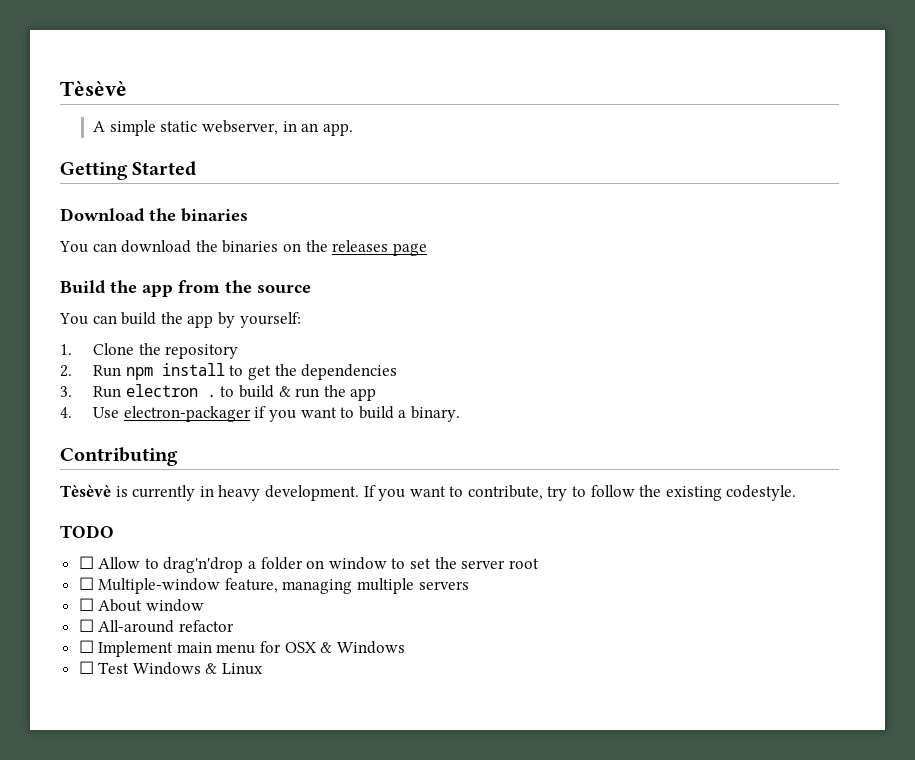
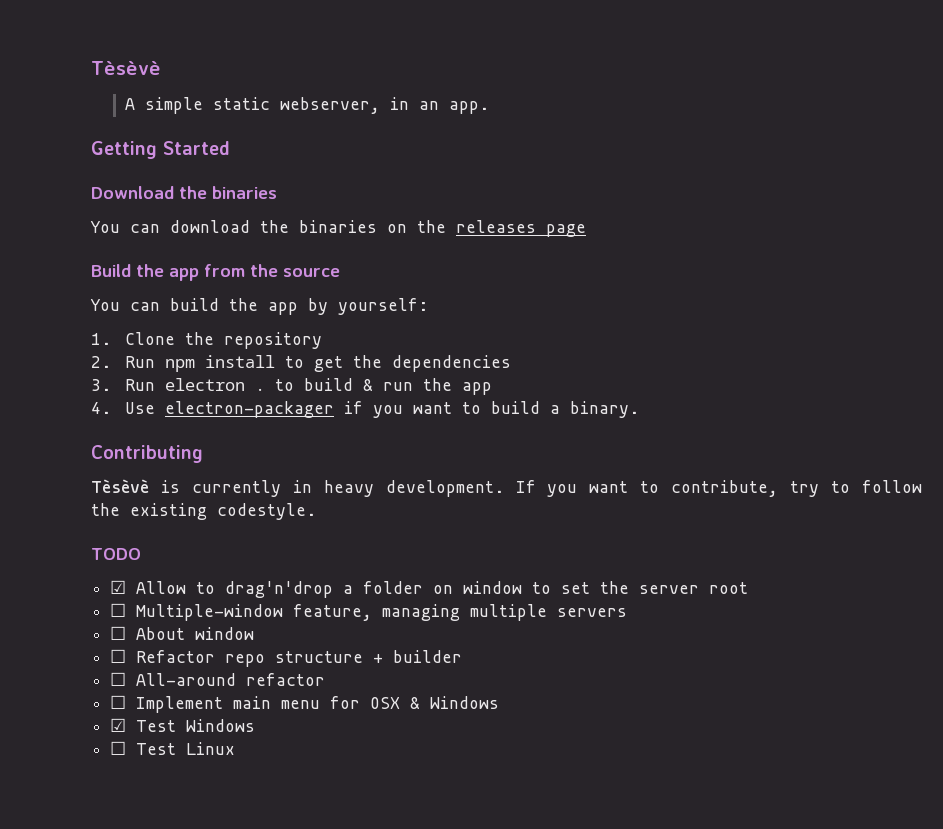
[78,556,94,569] ☐ -> [110,580,127,594] ☑
(204, 605) none -> [110,649,463,667] // ☐ Refactor repo structure + builder
(405, 647) none -> [110,718,256,732] // ☑ Test Windows
[132,662,218,675] Windows & -> (177, 749) none

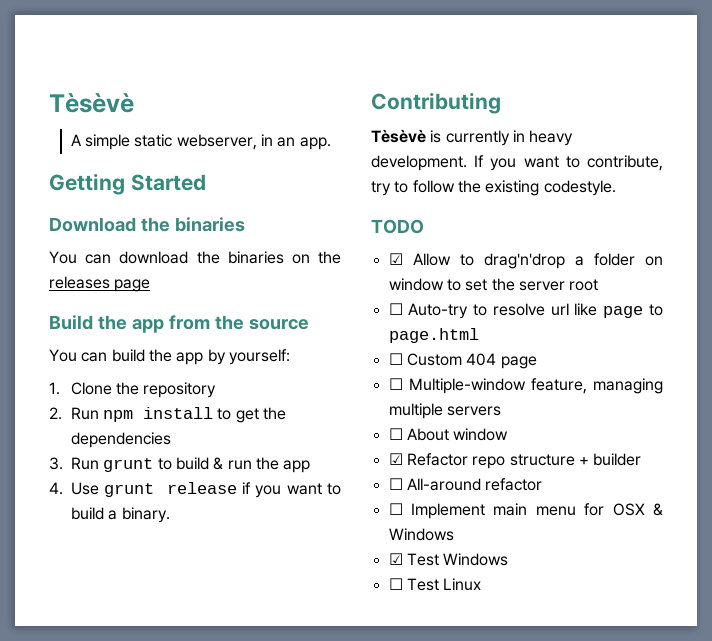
[165,378,266,391] electron . -> [103,458,154,472] grunt
[165,401,335,418] electron-packager -> [104,482,237,497] grunt release
(749, 588) none -> [388,303,663,319] [388,328,479,343] [388,353,537,369] // ☐ Auto-try to resolve url like page to page.html // ☐ Custom 404 page
[110,649,127,663] ☐ -> [388,453,403,465] ☑

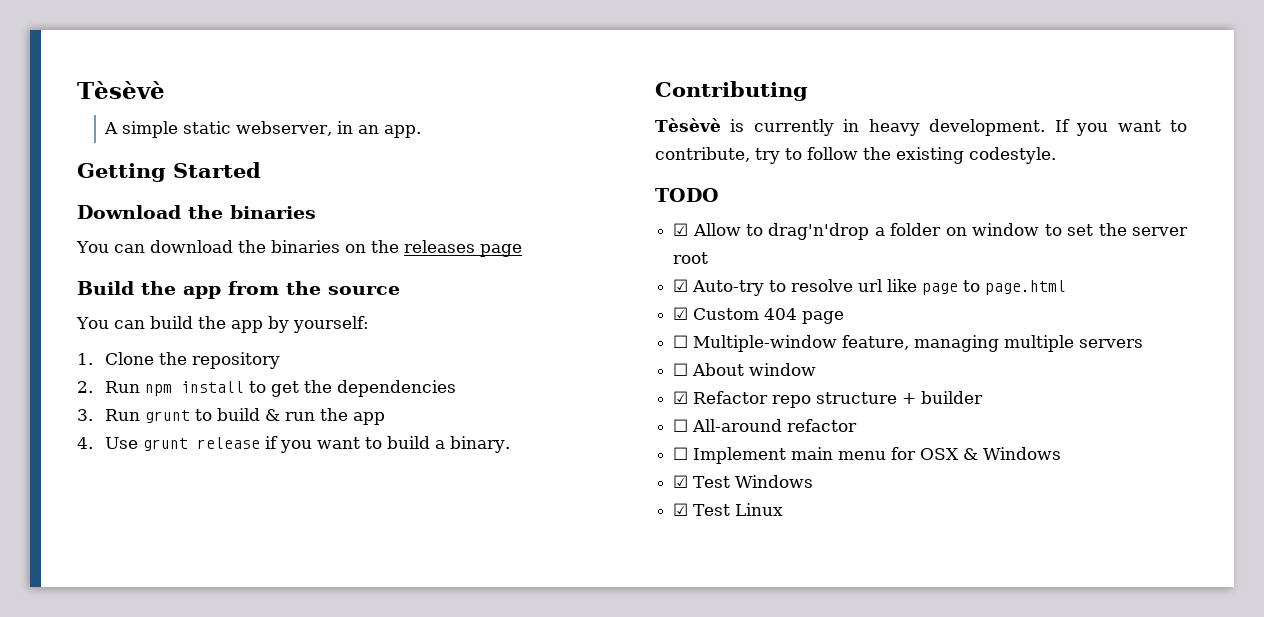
[388,303,403,315] ☐ -> [673,279,689,292] ☑
[388,353,403,365] ☐ -> [673,307,689,320] ☑
[388,578,403,590] ☐ -> [673,503,689,516] ☑

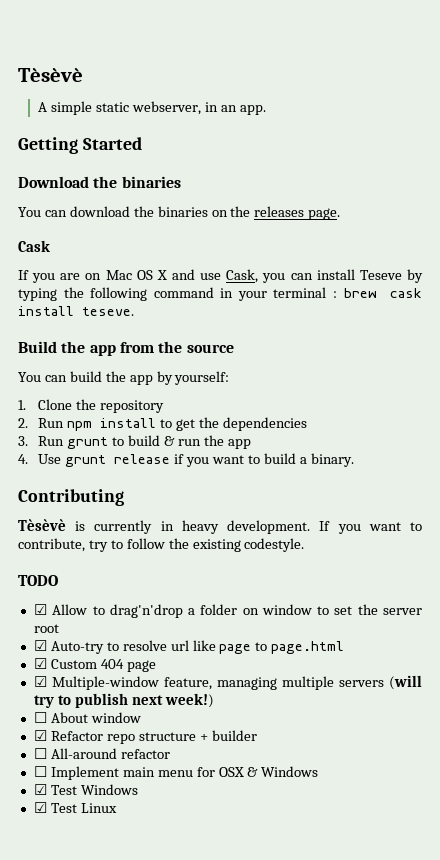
[479,244,522,257] page -> [308,208,341,220] [18,240,50,252] [18,269,424,283] [18,287,423,301] [18,306,134,316] page. // Cask // If you are on Mac OS X and use Cask, you can install Teseve by typing the following command in your terminal : brew cask install teseve.
[673,335,689,348] ☐ -> [33,676,47,687] ☑
(1144, 343) none -> [389,675,422,690] [33,693,214,708] (will try to publish next week!)

